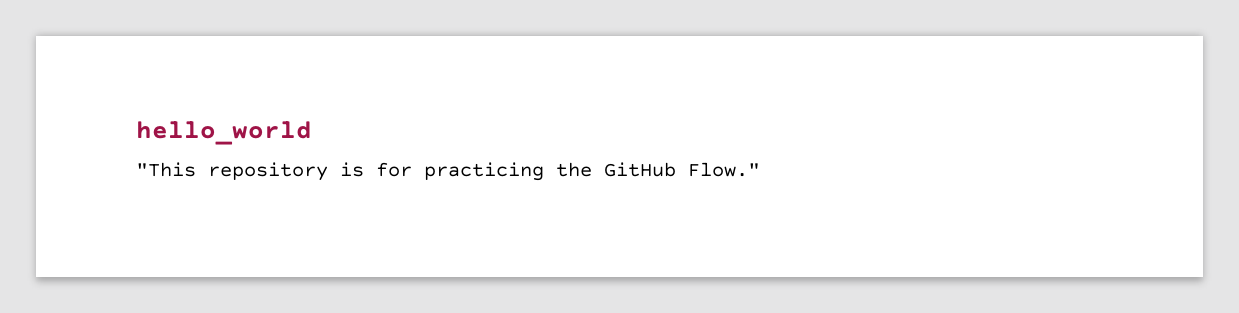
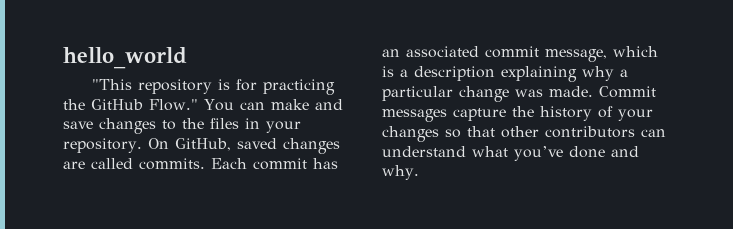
(760, 169) none -> [203,99,343,111] [63,118,301,134] [63,138,340,154] [63,158,338,170] [382,46,658,62] [382,66,628,82] [382,86,656,102] [382,106,653,122] [382,126,666,142] [382,146,639,161] [382,165,419,180] You can make and save changes to the files in your repository. On GitHub, saved changes are called commits. Each commit has an associated commit message, which is a description explaining why a particular change was made. Commit messages capture the history of your changes so that other contributors can understand what you’ve done and why.

